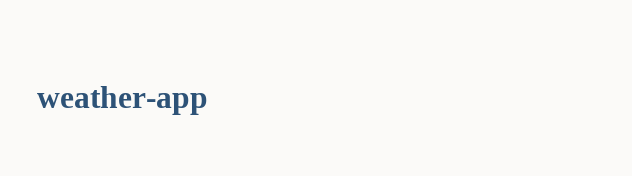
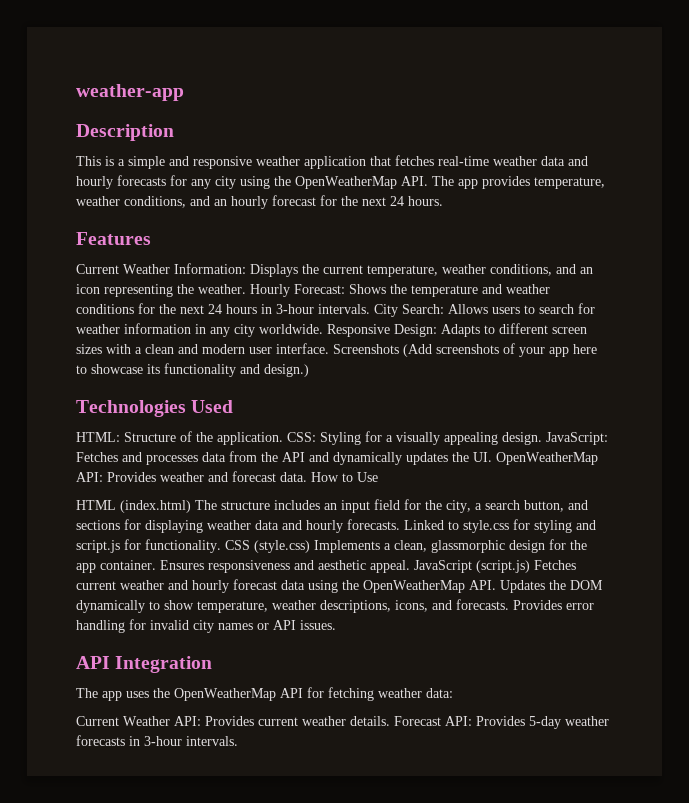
(208, 100) none -> [76,124,174,141] [76,155,588,169] [76,175,605,189] [76,195,443,209] [76,232,151,245] [76,263,593,277] [76,284,550,297] [76,303,595,317] [76,323,587,337] [76,343,597,357] [76,363,309,377] [76,400,234,417] [76,431,608,445] [76,451,598,465] [76,471,378,482] [76,499,588,513] [76,519,596,533] [76,539,587,553] [76,560,576,573] [76,579,603,593] [76,599,594,613] [76,619,336,633] [76,656,213,673] [76,687,453,701] [76,716,609,729] [76,735,238,746] // Description // This is a simple and responsive weather application that fetches real-time weather data and hourly forecasts for any city using the OpenWeatherMap API. The app provides temperature, weather conditions, and an hourly forecast for the next 24 hours. // Features // Current Weather Information: Displays the current temperature, weather conditions, and an icon representing the weather. Hourly Forecast: Shows the temperature and weather conditions for the next 24 hours in 3-hour intervals. City Search: Allows users to search for weather information in any city worldwide. Responsive Design: Adapts to different screen sizes with a clean and modern user interface. Screenshots (Add screenshots of your app here to showcase its functionality and design.) // Technologies Used // HTML: Structure of the application. CSS: Styling for a visually appealing design. JavaScript: Fetches and processes data from the API and dynamically updates the UI. OpenWeatherMap API: Provides weather and forecast data. How to Use // HTML (index.html) The structure includes an input field for the city, a search button, and sections for displaying weather data and hourly forecasts. Linked to style.css for styling and script.js for functionality. CSS (style.css) Implements a clean, glassmorphic design for the app container. Ensures responsiveness and aesthetic appeal. JavaScript (script.js) Fetches current weather and hourly forecast data using the OpenWeatherMap API. Updates the DOM dynamically to show temperature, weather descriptions, icons, and forecasts. Provides error handling for invalid city names or API issues. // API Integration // The app uses the OpenWeatherMap API for fetching weather data: // Current Weather API: Provides current weather details. Forecast API: Provides 5-day weather forecasts in 3-hour intervals.

